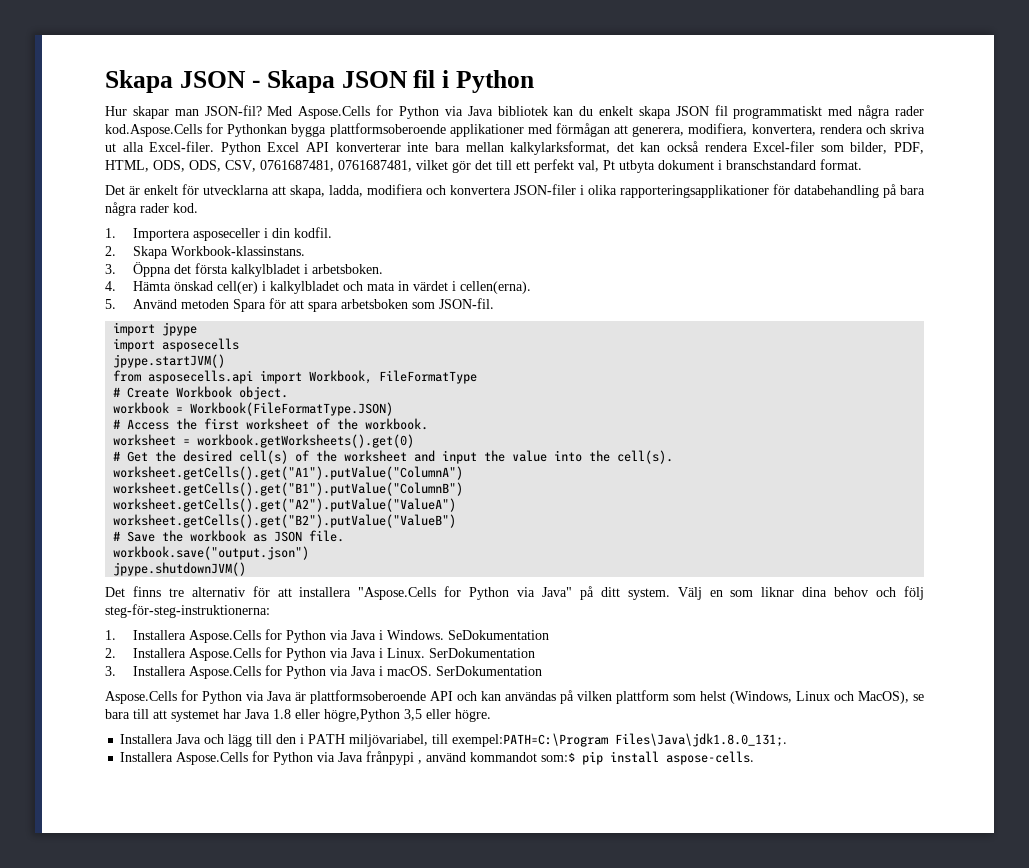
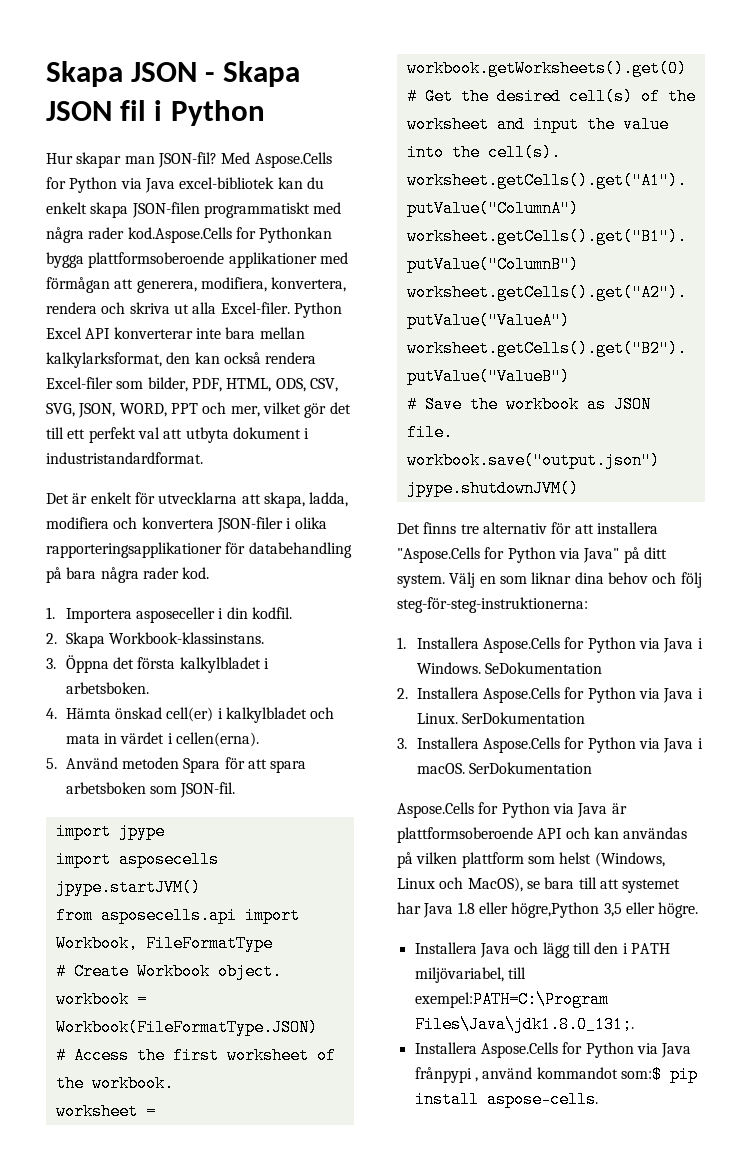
[497,106,548,116] bibliotek -> [179,177,275,189] excel-bibliotek
[675,105,728,116] JSON fil -> [131,202,200,218] JSON-filen
[616,142,634,152] det -> [166,352,191,364] den
[189,160,412,172] ODS, CSV, 0761687481, 0761687481, -> [309,378,338,392] [46,402,260,418] CSV, SVG, JSON, WORD, PPT och mer,
[578,160,615,172] val, Pt -> [137,427,183,439] val att
[726,159,862,170] branschstandard format. -> [46,452,203,464] industristandardformat.

